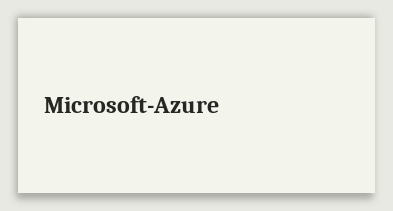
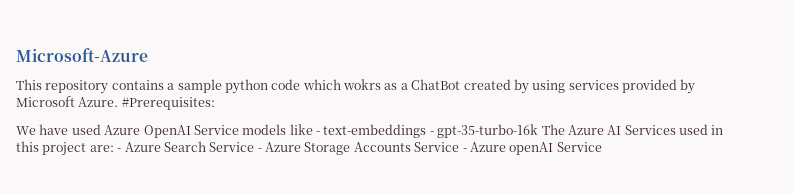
(219, 104) none -> [16,79,696,94] [16,96,215,110] [16,124,724,138] [16,141,602,156] // This repository contains a sample python code which wokrs as a ChatBot created by using services provided by Microsoft Azure. #Prerequisites: // We have used Azure OpenAI Service models like - text-embeddings - gpt-35-turbo-16k The Azure AI Services used in this project are: - Azure Search Service - Azure Storage Accounts Service - Azure openAI Service

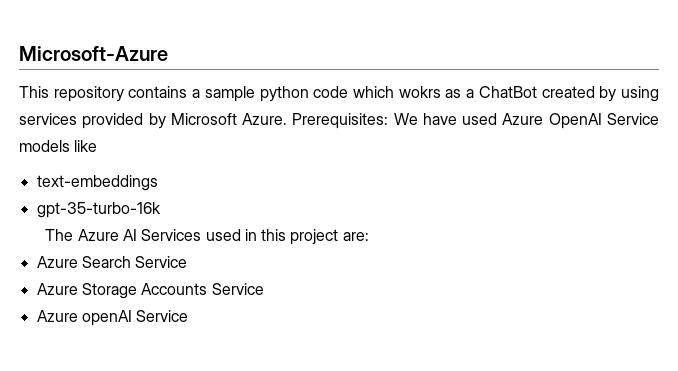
[121,97,215,110] #Prerequisites: // -> [292,113,389,129] Prerequisites:
[316,131,320,135] - -> (98, 146) //
[429,131,434,135] - -> (158, 183) //
(539, 131) none -> (161, 210) //
[117,148,122,152] - -> (369, 236) //
[257,148,262,152] - -> (188, 262) //
[462,148,467,152] - -> (264, 289) //

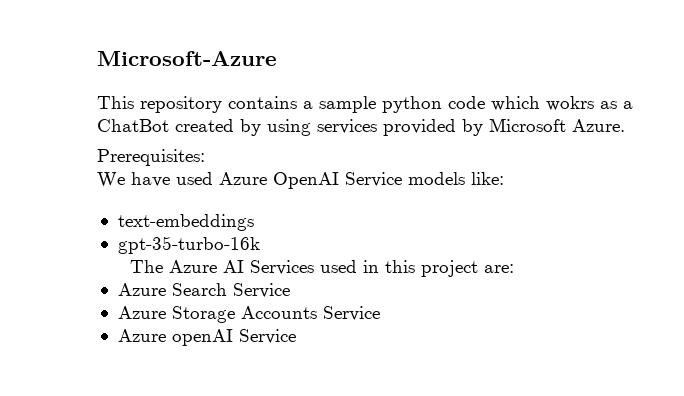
(288, 119) none -> (625, 125) //
(389, 121) none -> (205, 157) //
[74,140,98,152] like -> [471,172,504,185] like:

